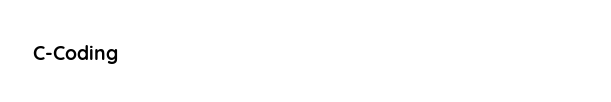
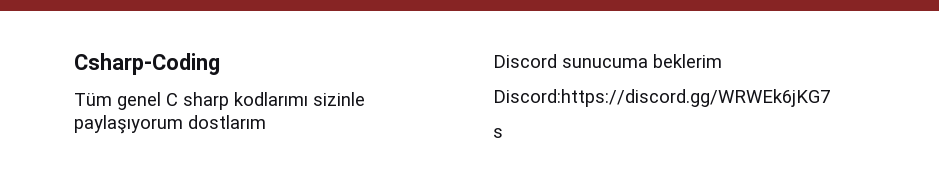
[33,45,118,64] C-Coding -> [74,53,220,75] [74,92,365,110] [74,115,266,134] [493,54,722,68] [493,89,830,107] [493,128,503,138] Csharp-Coding // Tüm genel C sharp kodlarımı sizinle paylaşıyorum dostlarım // Discord sunucuma beklerim // Discord:https://discord.gg/WRWEk6jKG7 // s

